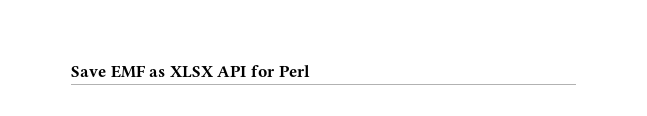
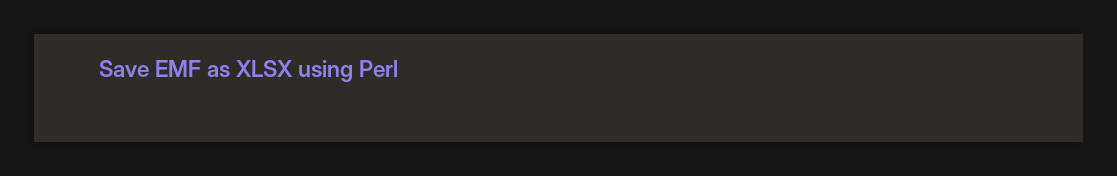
[217,65,275,77] API for -> [298,60,354,82] using

